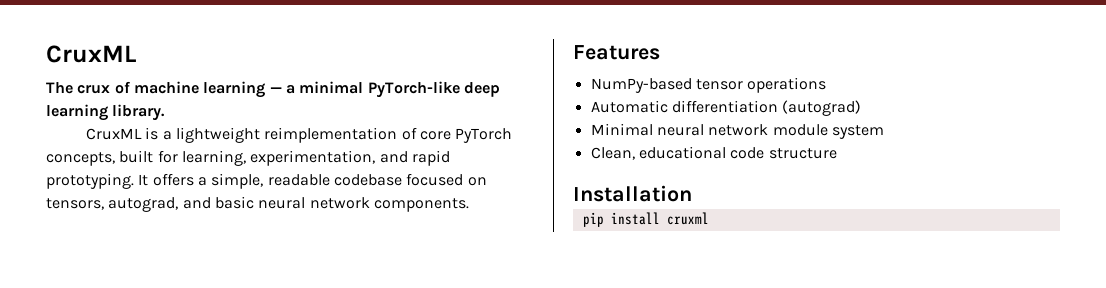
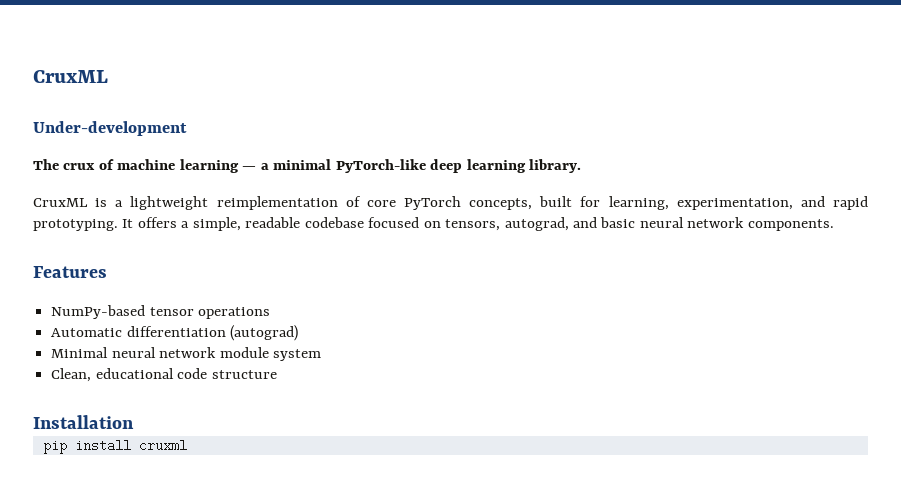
[46,45,136,63] CruxML -> [33,70,108,83] [33,121,187,136] CruxML // Under-development

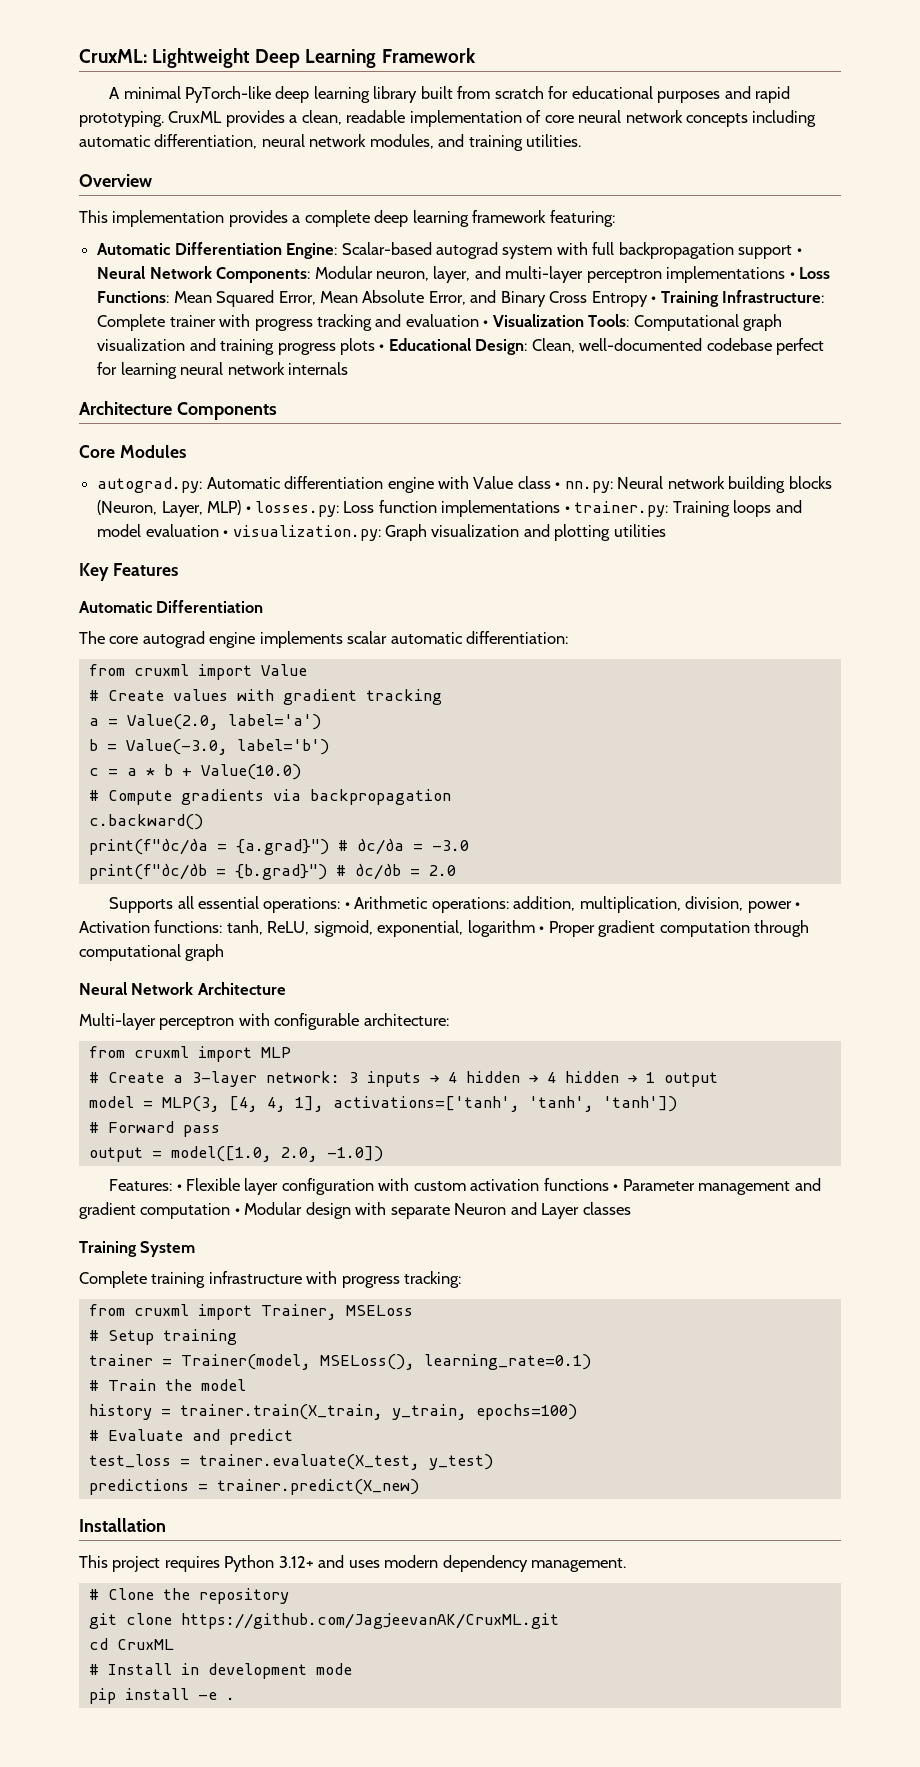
[33,70,108,83] [33,121,187,136] [33,159,582,173] [33,196,868,210] [33,217,834,231] [33,266,107,278] [51,305,271,319] [51,325,299,341] [51,347,321,361] [51,368,277,382] [33,415,134,429] CruxML // Under-development // The crux of machine learning — a minimal PyTorch-like deep learning library. // CruxML is a lightweight reimplementation of core PyTorch concepts, built for learning, experimentation, and rapid prototyping. It offers a simple, readable codebase focused on tensors, autograd, and basic neural network components. // Features // NumPy-based tensor operations // Automatic differentiation (autograd) // Minimal neural network module system // Clean, educational code structure // Installation -> [79,48,476,68] [109,86,791,103] [79,110,817,127] [79,134,582,151] [79,174,152,187] [79,210,615,227] [97,242,802,259] [97,266,831,283] [97,290,825,307] [97,314,783,331] [97,338,825,355] [97,362,348,379] [79,401,277,420] [79,445,186,458] [97,476,832,493] [97,500,802,517] [97,524,666,541] [79,563,178,581] [79,600,264,613] [79,631,569,648] [88,664,307,680] [88,689,442,705] [88,714,321,730] [88,739,329,755] [88,764,301,780] [88,789,451,805] [88,814,203,830] [88,838,469,855] [88,863,456,880] [109,896,801,913] [79,920,810,937] [79,944,225,961] [79,982,286,995] [79,1013,449,1030] [88,1046,291,1062] [88,1071,718,1087] [88,1096,677,1112] [88,1121,220,1137] [88,1146,383,1162] [109,1178,821,1195] [79,1202,631,1219] [79,1241,196,1257] [79,1271,462,1288] [88,1304,413,1320] [88,1329,237,1345] [88,1354,591,1370] [88,1379,246,1391] [88,1404,577,1420] [88,1429,293,1445] [88,1454,493,1470] [88,1479,419,1495] [79,1518,166,1532] [79,1555,627,1572] [88,1588,289,1604] [88,1613,559,1629] [88,1638,174,1650] [88,1663,352,1679] CruxML: Lightweight Deep Learning Framework // A minimal PyTorch-like deep learning library built from scratch for educational purposes and rapid prototyping. CruxML provides a clean, readable implementation of core neural network concepts including automatic differentiation, neural network modules, and training utilities. // Overview // This implementation provides a complete deep learning framework featuring: // Automatic Differentiation Engine: Scalar-based autograd system with full backpropagation support • Neural Network Components: Modular neuron, layer, and multi-layer perceptron implementations • Loss Functions: Mean Squared Error, Mean Absolute Error, and Binary Cross Entropy • Training Infrastructure: Complete trainer with progress tracking and evaluation • Visualization Tools: Computational graph visualization and training progress plots • Educational Design: Clean, well-documented codebase perfect for learning neural network internals // Architecture Components // Core Modules // autograd.py: Automatic differentiation engine with Value class • nn.py: Neural network building blocks (Neuron, Layer, MLP) • losses.py: Loss function implementations • trainer.py: Training loops and model evaluation • visualization.py: Graph visualization and plotting utilities // Key Features // Automatic Differentiation // The core autograd engine implements scalar automatic differentiation: // from cruxml import Value // # Create values with gradient tracking // a = Value(2.0, label='a') // b = Value(-3.0, label='b') // c = a * b + Value(10.0) // # Compute gradients via backpropagation // c.backward() // print(f"∂c/∂a = {a.grad}") # ∂c/∂a = -3.0 // print(f"∂c/∂b = {b.grad}") # ∂c/∂b = 2.0 // Supports all essential operations: • Arithmetic operations: addition, multiplication, division, power • Activation functions: tanh, ReLU, sigmoid, exponential, logarithm • Proper gradient computation through computational graph // Neural Network Architecture // Multi-layer perceptron with configurable architecture: // from cruxml import MLP // # Create a 3-layer network: 3 inputs → 4 hidden → 4 hidden → 1 output // model = MLP(3, [4, 4, 1], activations=['tanh', 'tanh', 'tanh']) // # Forward pass // output = model([1.0, 2.0, -1.0]) // Features: • Flexible layer configuration with custom activation functions • Parameter management and gradient computation • Modular design with separate Neuron and Layer classes // Training System // Complete training infrastructure with progress tracking: // from cruxml import Trainer, MSELoss // # Setup training // trainer = Trainer(model, MSELoss(), learning_rate=0.1) // # Train the model // history = trainer.train(X_train, y_train, epochs=100) // # Evaluate and predict // test_loss = trainer.evaluate(X_test, y_test) // predictions = trainer.predict(X_new) // Installation // This project requires Python 3.12+ and uses modern dependency management. // # Clone the repository // git clone https://github.com/JagjeevanAK/CruxML.git // cd CruxML // # Install in development mode
[138,439,187,452] cruxml -> [197,1692,235,1700] -e .

